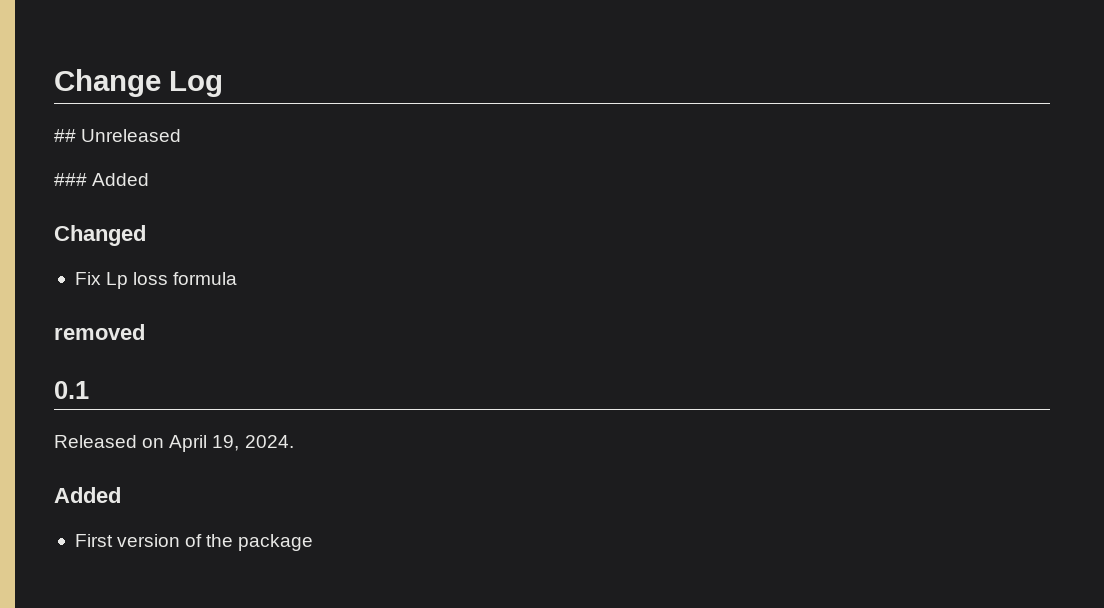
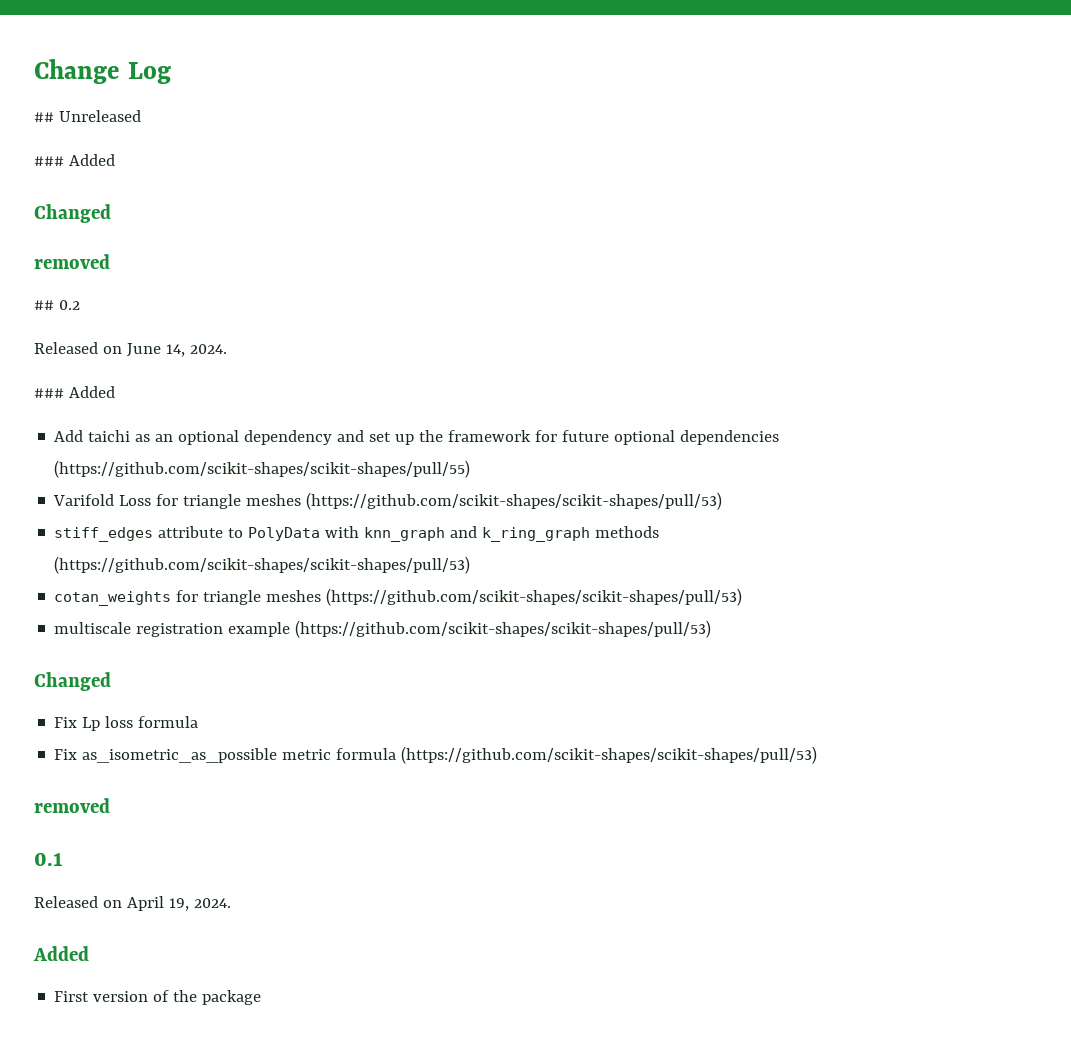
(146, 235) none -> [34,254,110,269] [34,300,80,310] [34,342,227,357] [34,386,115,398] [54,430,780,445] [54,460,471,478] [53,492,723,510] [54,526,660,542] [54,556,471,574] [54,588,743,606] [54,620,712,638] [34,672,111,691] // removed // ## 0.2 // Released on June 14, 2024. // ### Added // Add taichi as an optional dependency and set up the framework for future optional dependencies (https://github.com/scikit-shapes/scikit-shapes/pull/55) // Varifold Loss for triangle meshes (https://github.com/scikit-shapes/scikit-shapes/pull/53) // stiff_edges attribute to PolyData with knn_graph and k_ring_graph methods (https://github.com/scikit-shapes/scikit-shapes/pull/53) // cotan_weights for triangle meshes (https://github.com/scikit-shapes/scikit-shapes/pull/53) // multiscale registration example (https://github.com/scikit-shapes/scikit-shapes/pull/53) // Changed
(238, 278) none -> [54,746,818,764] // Fix as_isometric_as_possible metric formula (https://github.com/scikit-shapes/scikit-shapes/pull/53)

